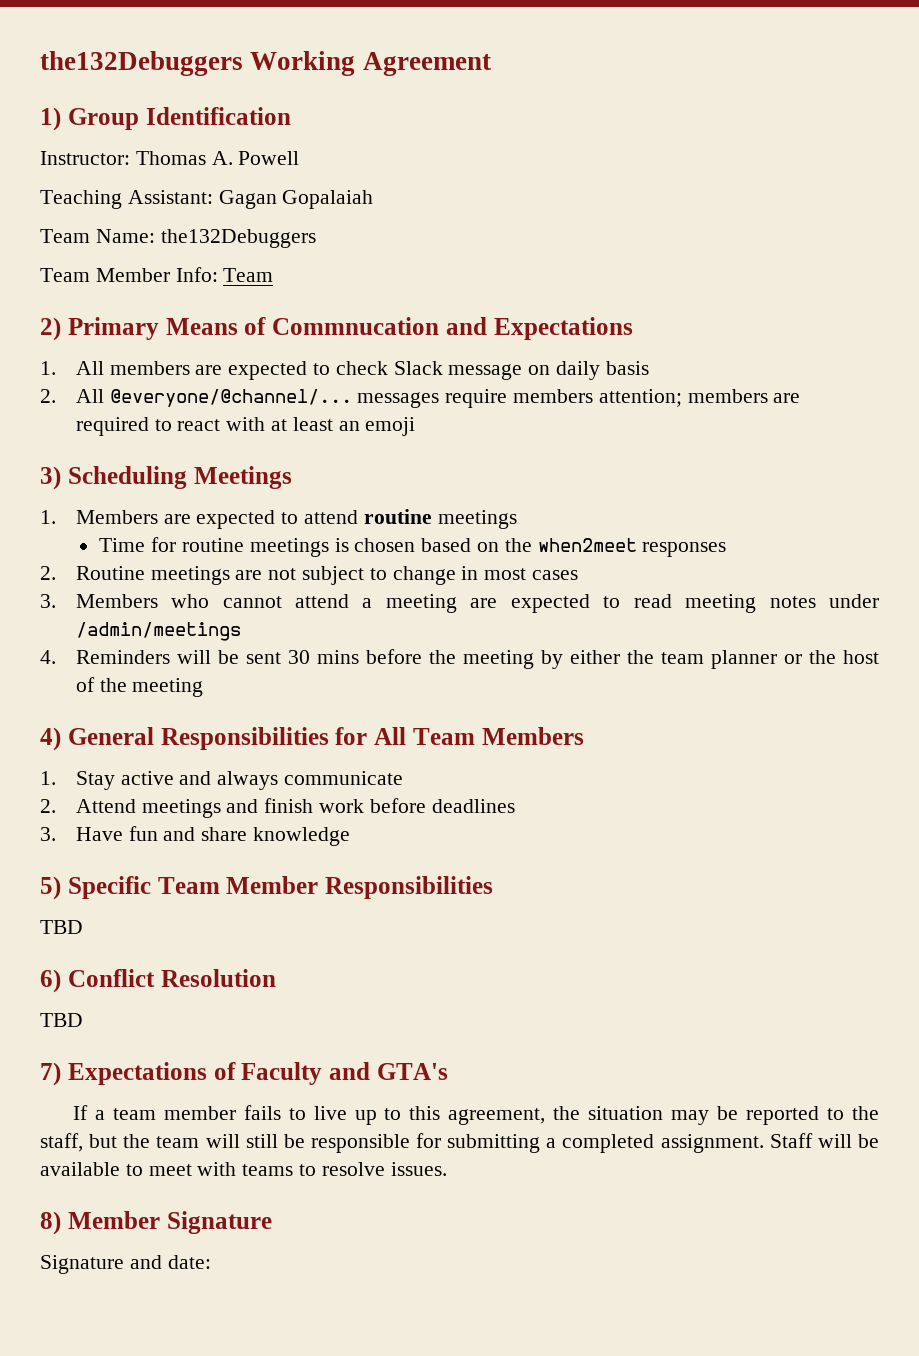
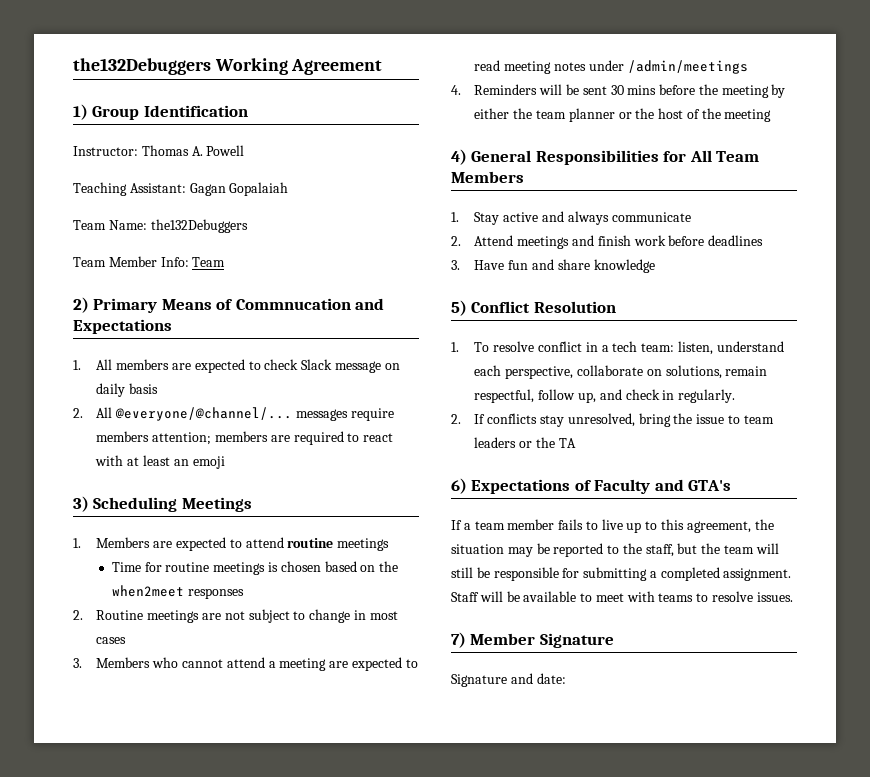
[67,876,493,899] [40,920,83,934] [40,969,276,993] [40,1013,83,1027] [40,1062,61,1086] Specific Team Member Responsibilities // TBD // 6) Conflict Resolution // TBD // 7) -> [471,301,616,313] [451,341,784,355] [474,365,768,379] [474,389,736,403] [451,413,774,427] [474,437,576,448] [451,478,467,494] Conflict Resolution // 1. To resolve conflict in a tech team: listen, understand each perspective, collaborate on solutions, remain respectful, follow up, and check in regularly. // 2. If conflicts stay unresolved, bring the issue to team leaders or the TA // 6)
[40,1211,61,1235] 8) -> [451,632,466,648] 7)

